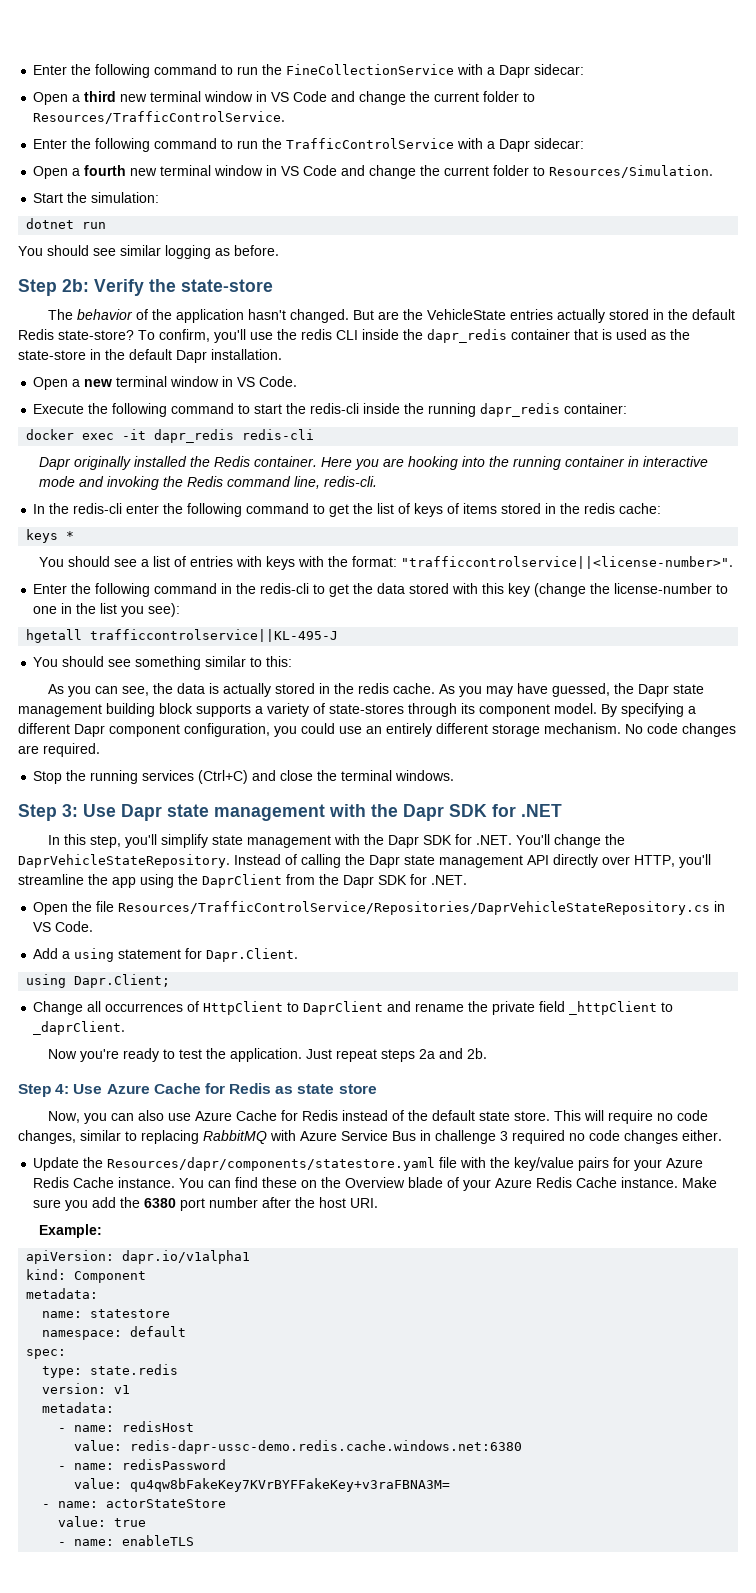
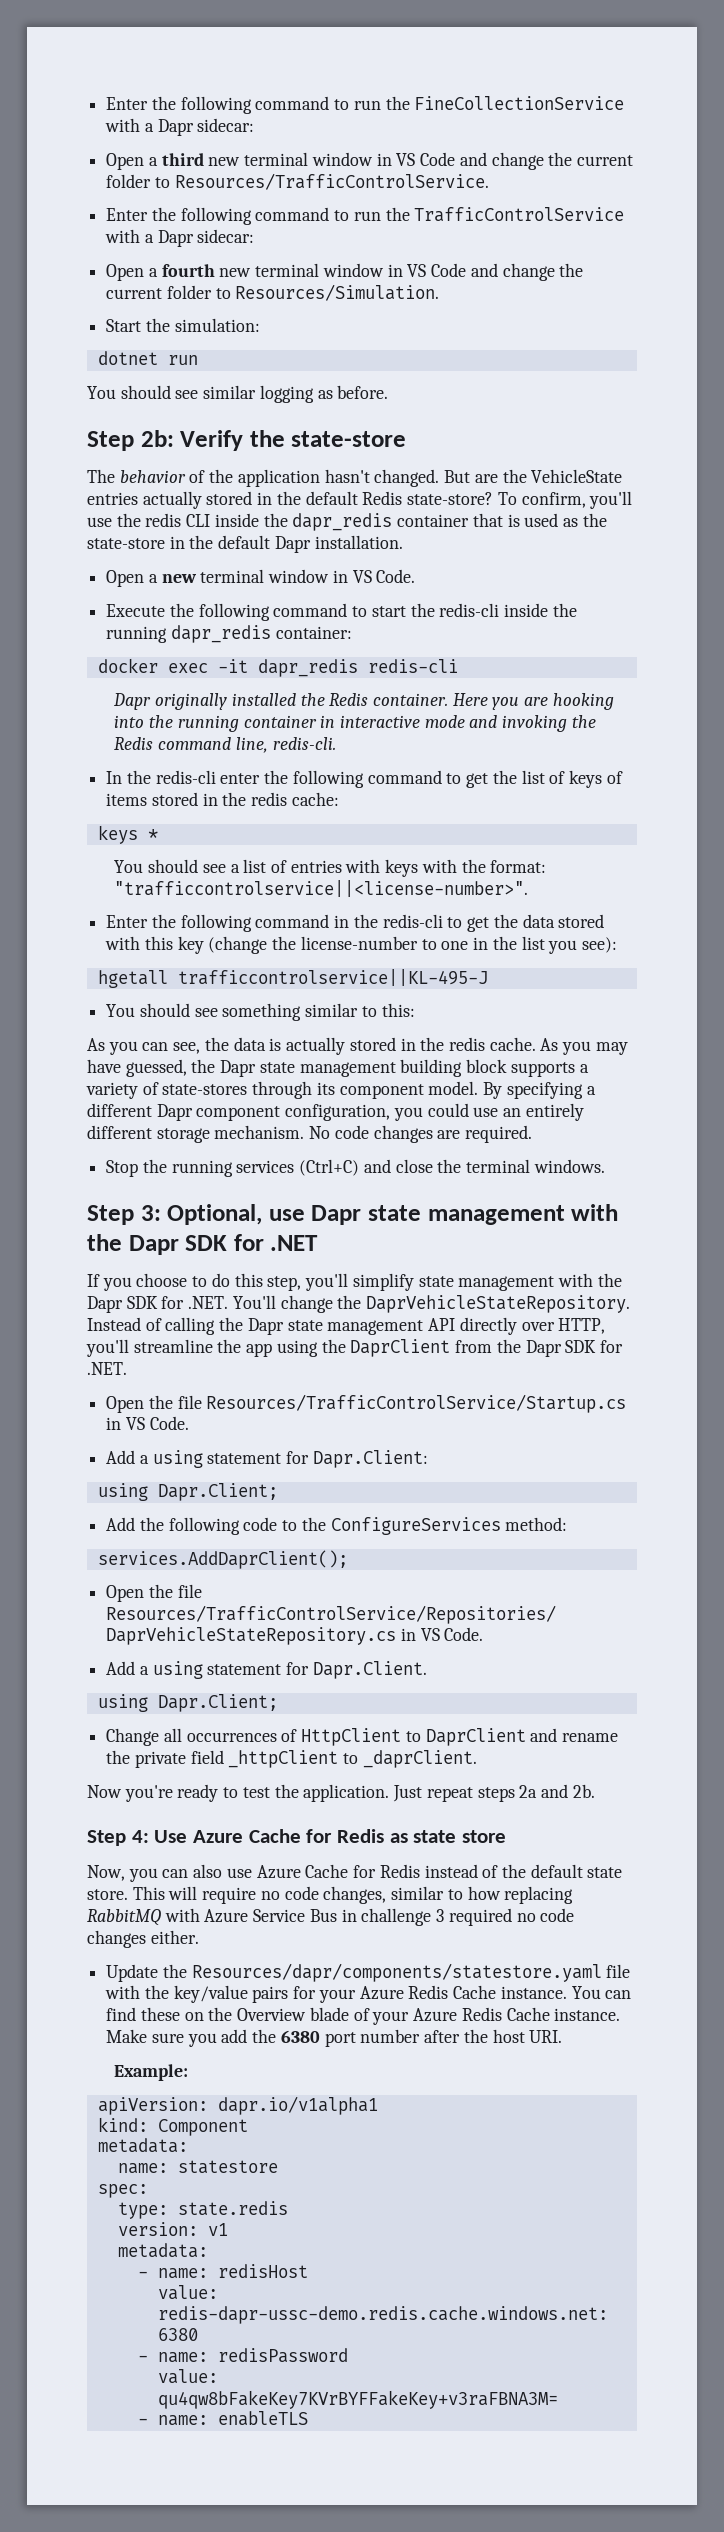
[83,804,116,817] Use -> [167,1204,305,1225] Optional, use
[47,835,60,845] In -> [87,1273,230,1291] If you choose to do
(467, 880) none -> [106,1394,627,1413] [106,1416,189,1430] [106,1450,428,1468] [97,1483,278,1501] [106,1517,568,1535] [97,1550,348,1569] // Open the file Resources/TrafficControlService/Startup.cs in VS Code. // Add a using statement for Dapr.Client: // using Dapr.Client; // Add the following code to the ConfigureServices method: // services.AddDaprClient();
(137, 1136) none -> [467,1886,501,1900] how
[42,1326,187,1340] // namespace: default -> (278, 2167) none
[42,1499,227,1508] [58,1516,147,1527] // - name: actorStateStore // value: true -> (558, 2399) none

